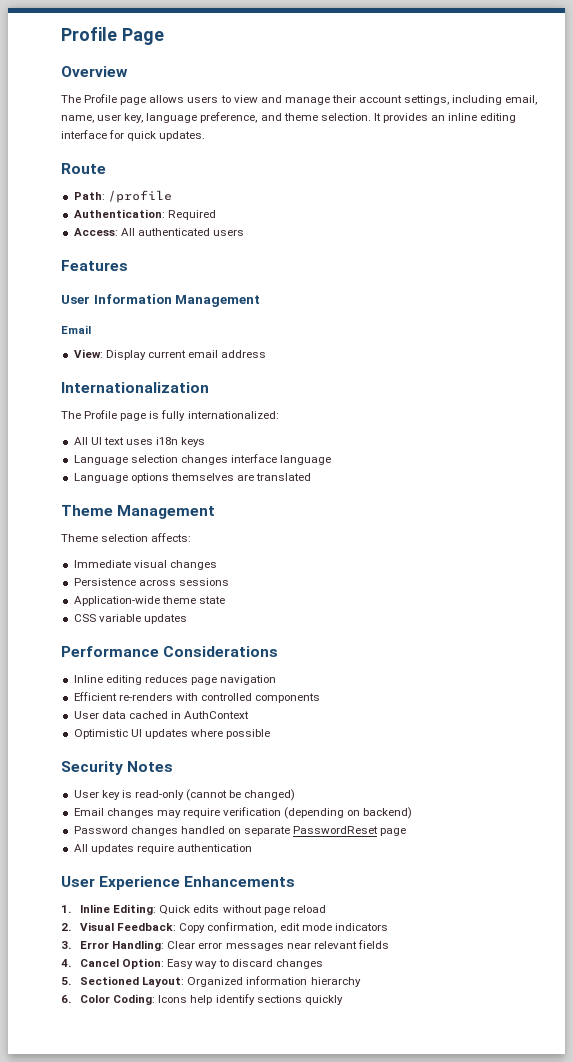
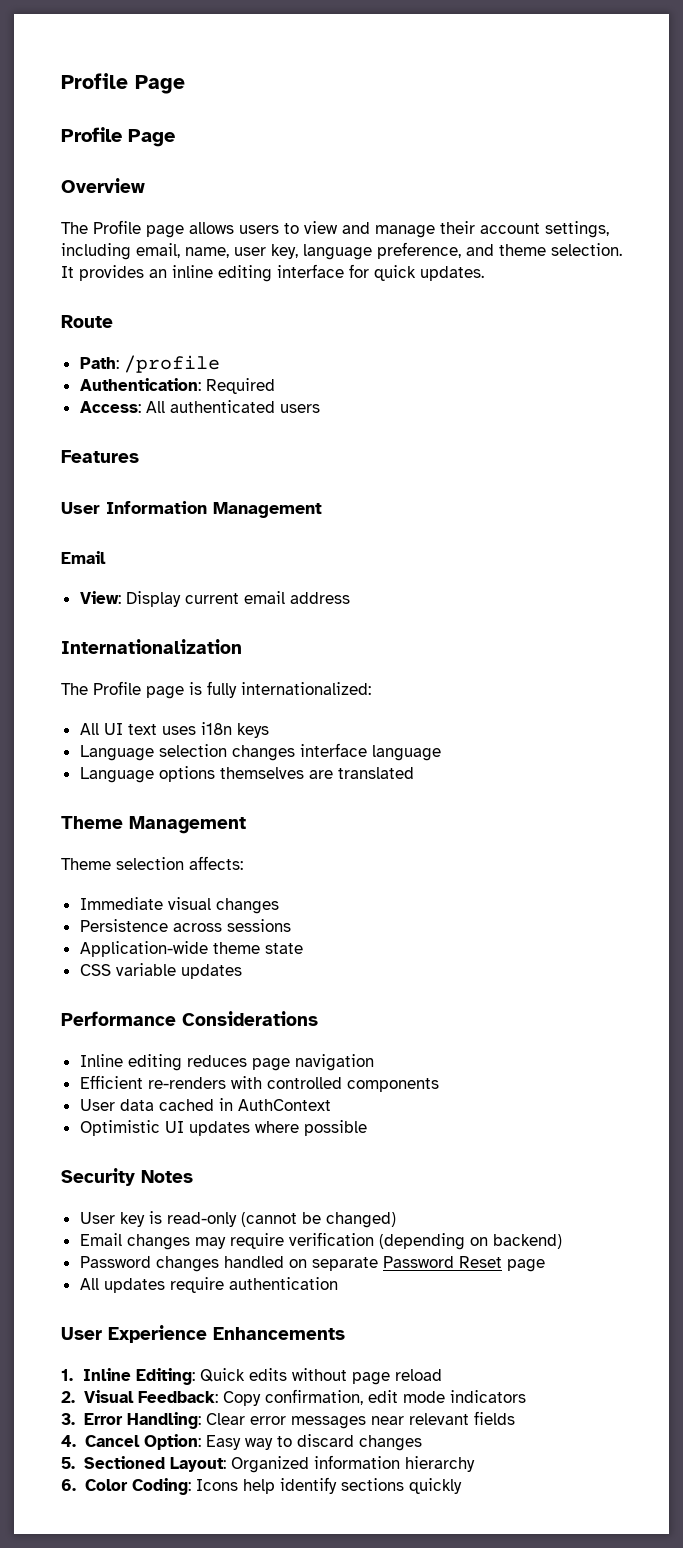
[61,27,164,45] Profile Page -> [61,73,185,94] [61,127,175,147] Profile Page // Profile Page
[293,826,379,834] PasswordReset -> [382,1256,502,1268] Password Reset

